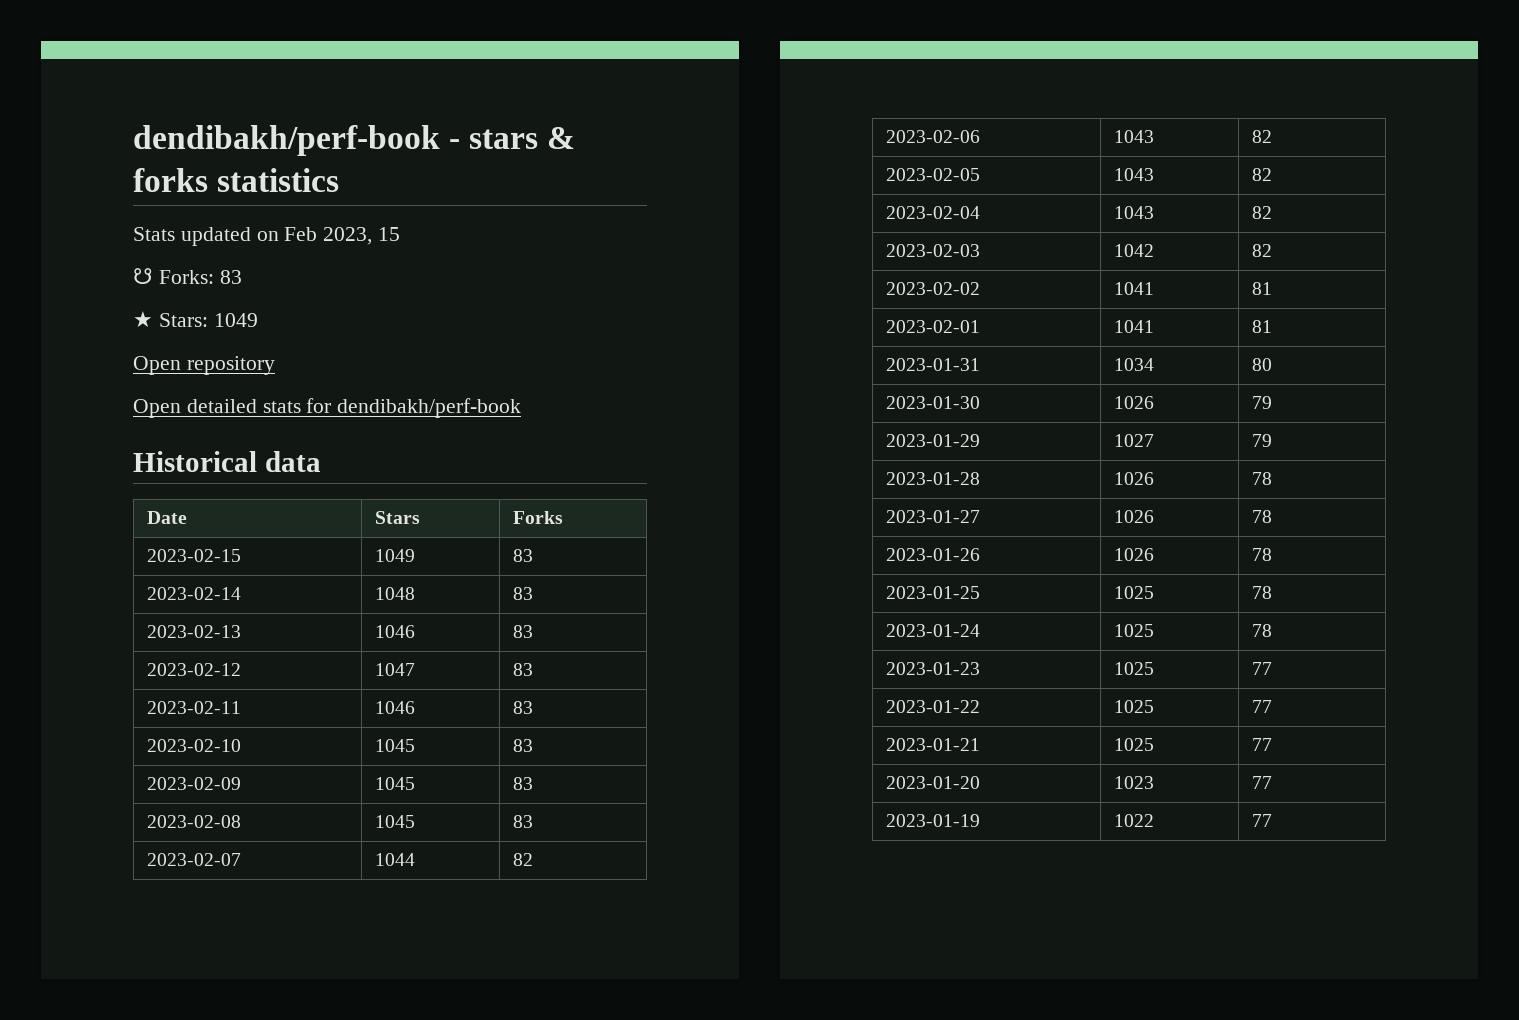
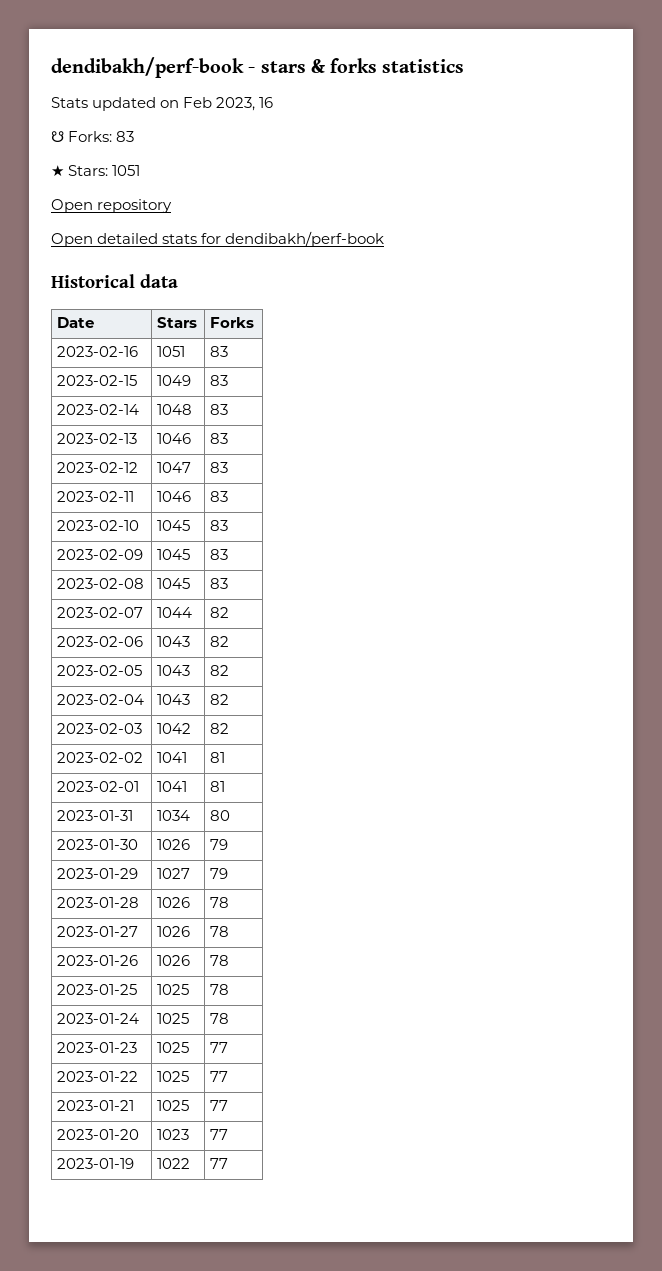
[378,227,401,241] 15 -> [259,97,274,108] 16
[213,313,258,327] 1049 -> [112,165,141,176] 1051
(563, 517) none -> [57,346,139,357] [157,346,186,357] [210,346,229,357] // 2023-02-16 | 1051 | 83

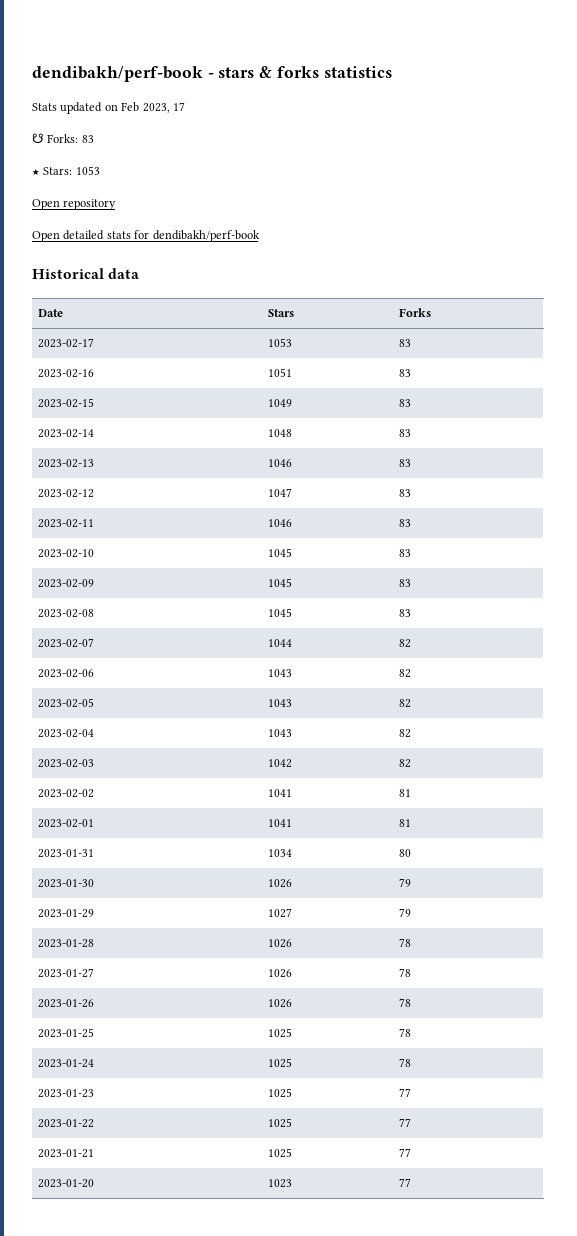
[259,97,274,108] 16 -> [172,102,185,111] 17
[112,165,141,176] 1051 -> [75,166,100,175] 1053
(255, 322) none -> [38,338,95,348] [268,338,293,347] [399,339,412,347] // 2023-02-17 | 1053 | 83
[57,1158,135,1169] [157,1158,191,1169] [210,1158,229,1169] // 2023-01-19 | 1022 | 77 -> (412, 1182) none

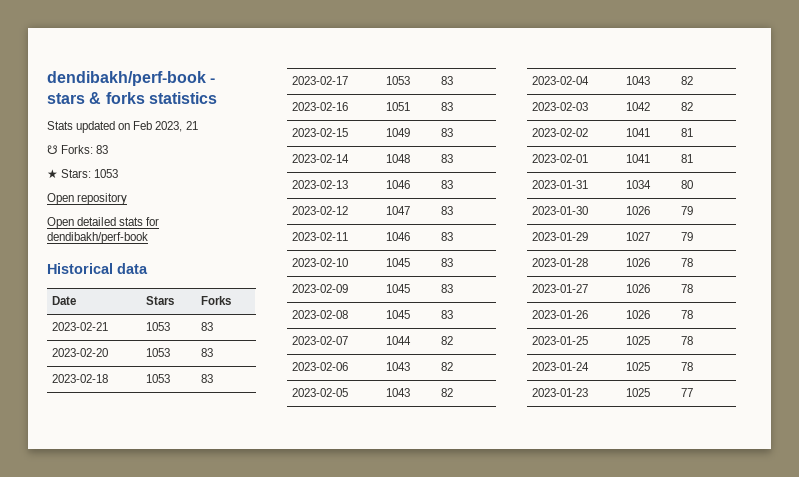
[172,102,185,111] 17 -> [185,121,198,130] 21
(432, 312) none -> [52,322,109,331] [146,322,171,331] [201,322,214,331] [52,348,109,357] [146,348,171,357] [201,348,214,357] [52,374,109,383] [146,374,171,383] [201,374,214,383] // 2023-02-21 | 1053 | 83 // 2023-02-20 | 1053 | 83 // 2023-02-18 | 1053 | 83
[38,1119,95,1128] [268,1118,293,1128] [399,1118,412,1127] [38,1149,95,1158] [268,1148,293,1158] [399,1148,412,1157] [38,1179,95,1188] [268,1179,293,1188] [399,1178,412,1187] // 2023-01-22 | 1025 | 77 // 2023-01-21 | 1025 | 77 // 2023-01-20 | 1023 | 77 -> (694, 392) none

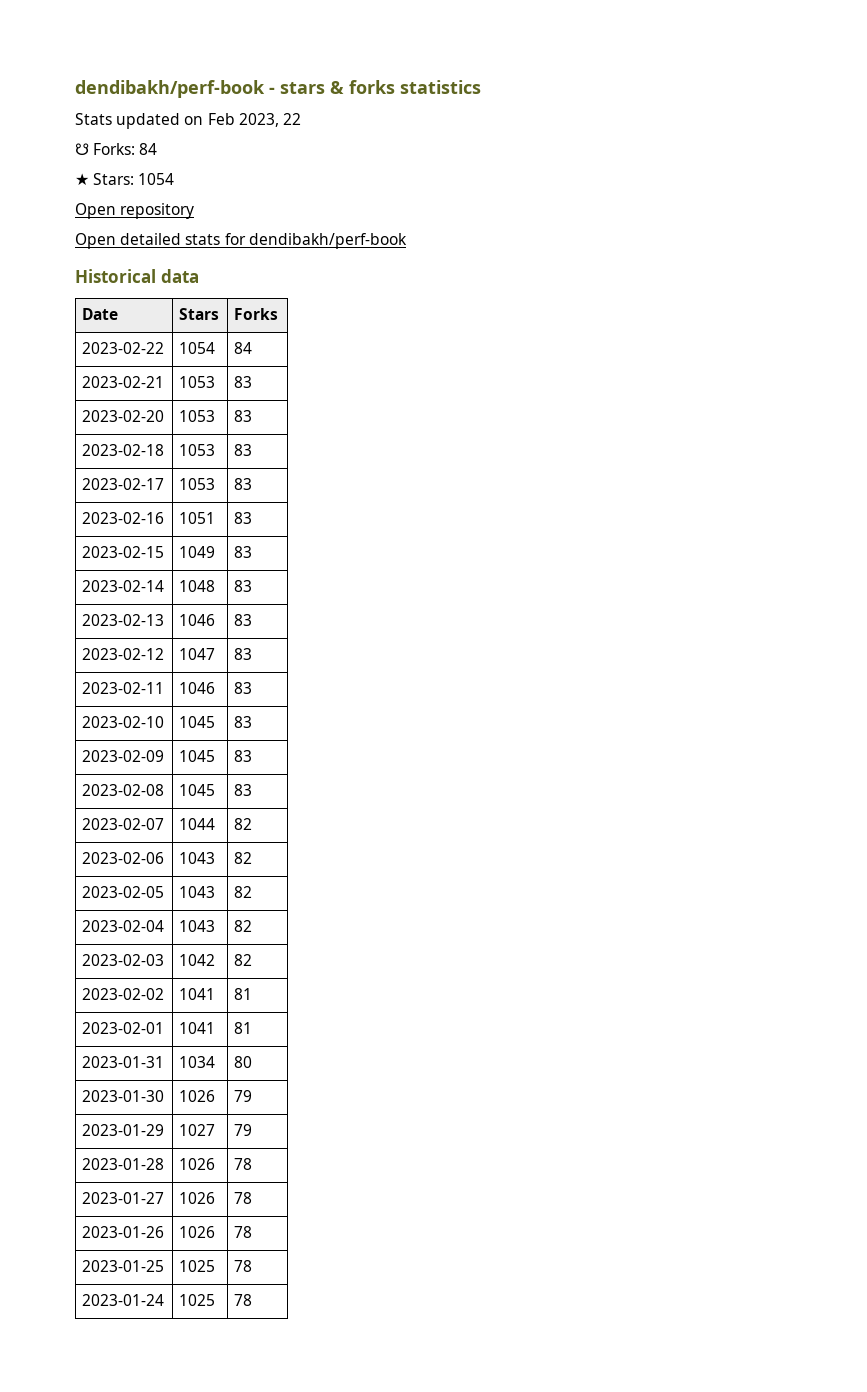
[185,121,198,130] 21 -> [282,113,301,125] 22
[96,145,109,154] 83 -> [139,143,158,155] 84
[94,169,119,178] 1053 -> [138,173,175,185] 1054
(232, 300) none -> [82,342,165,354] [179,342,216,354] [234,342,253,354] // 2023-02-22 | 1054 | 84
[532,388,589,397] [626,388,651,397] [681,388,694,397] // 2023-01-23 | 1025 | 77 -> (253, 1300) none

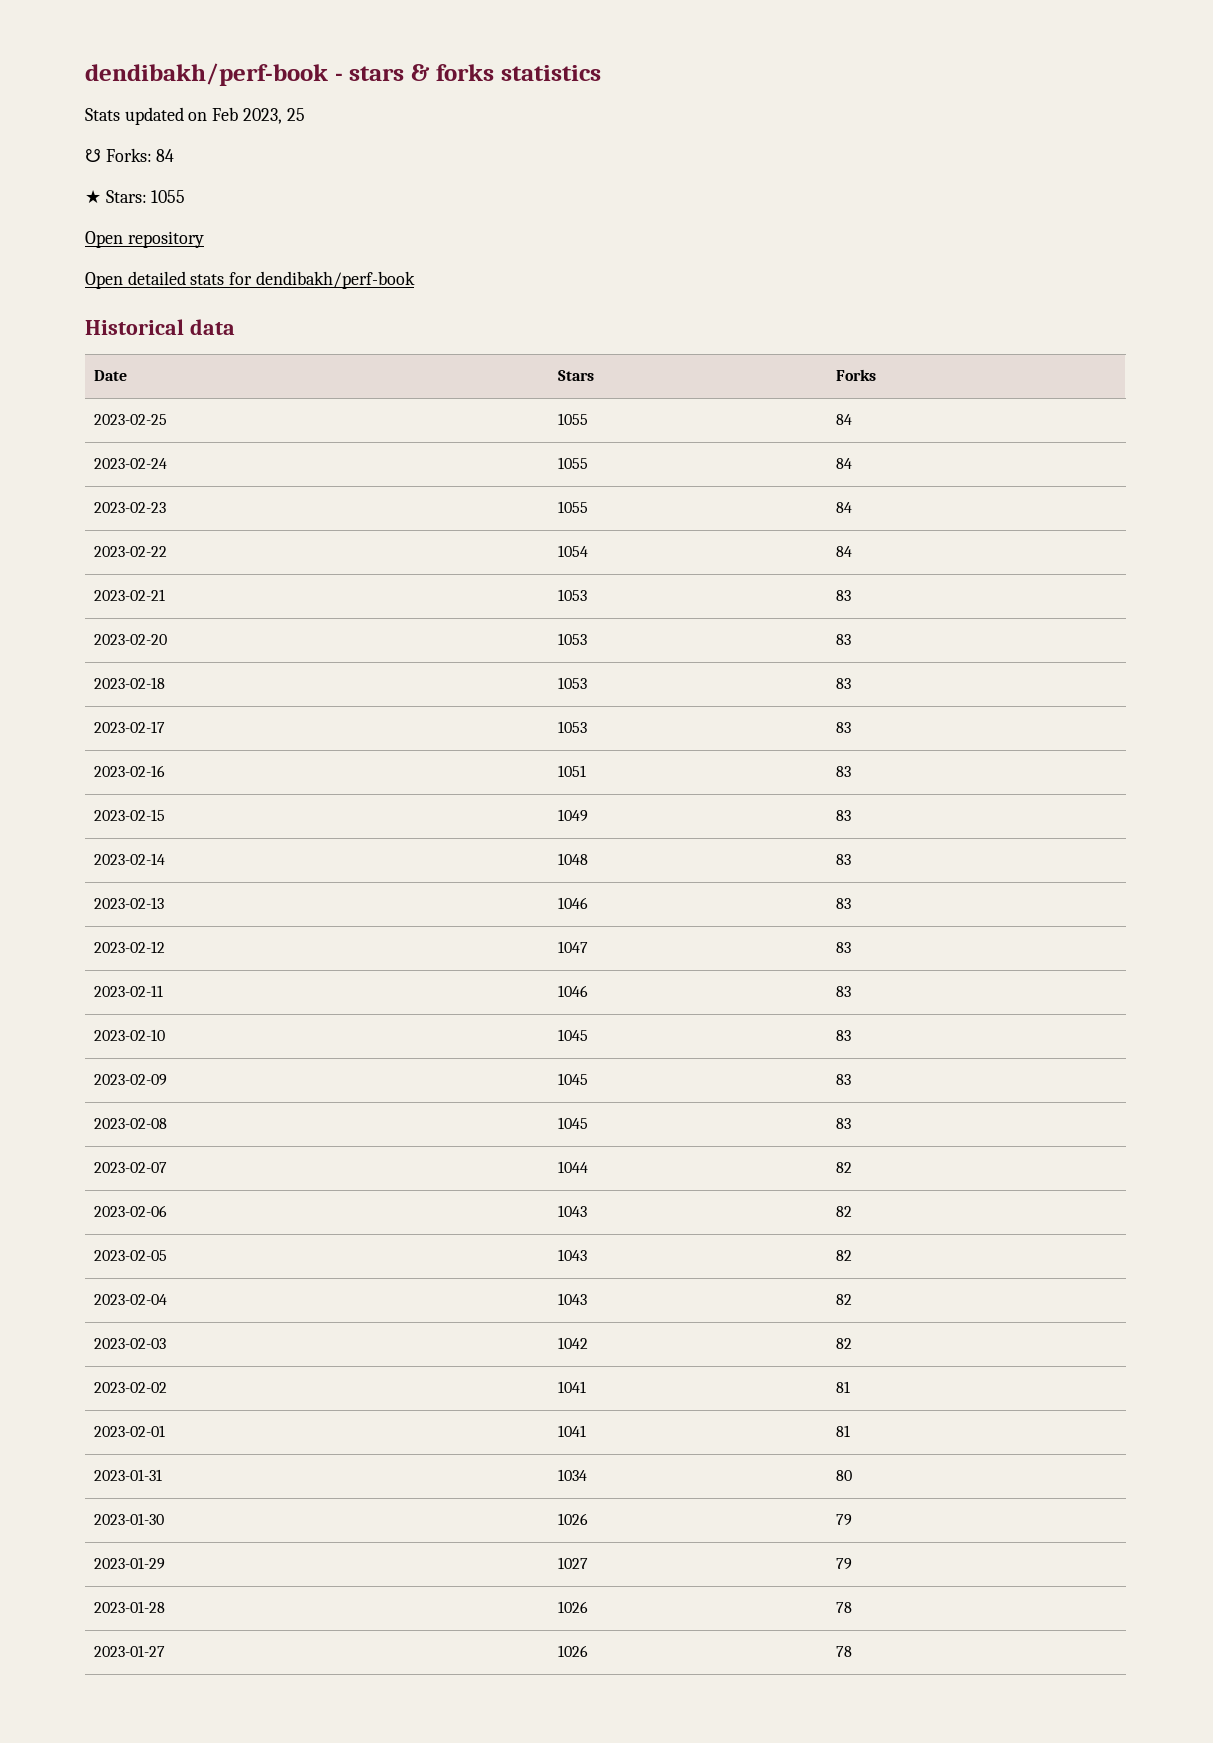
[282,113,301,125] 22 -> [286,108,305,121] 25
[138,173,175,185] 1054 -> [151,190,186,203] 1055
(279, 314) none -> [93,414,167,425] [557,413,588,425] [835,414,852,425] [93,458,167,469] [557,457,588,469] [835,458,852,469] [93,502,166,513] [557,501,588,513] [835,502,852,513] // 2023-02-25 | 1055 | 84 // 2023-02-24 | 1055 | 84 // 2023-02-23 | 1055 | 84
[82,1226,165,1238] [179,1226,216,1238] [234,1226,253,1238] [82,1260,165,1272] [179,1260,216,1272] [234,1260,253,1272] [82,1294,165,1306] [179,1294,216,1306] [234,1294,253,1306] // 2023-01-26 | 1026 | 78 // 2023-01-25 | 1025 | 78 // 2023-01-24 | 1025 | 78 -> (852, 1651) none

